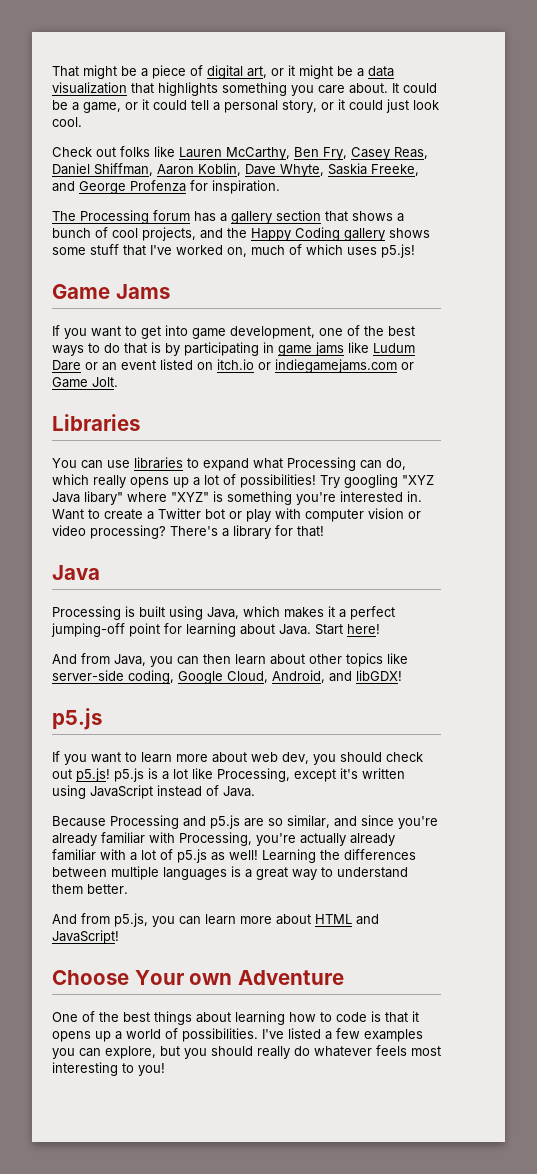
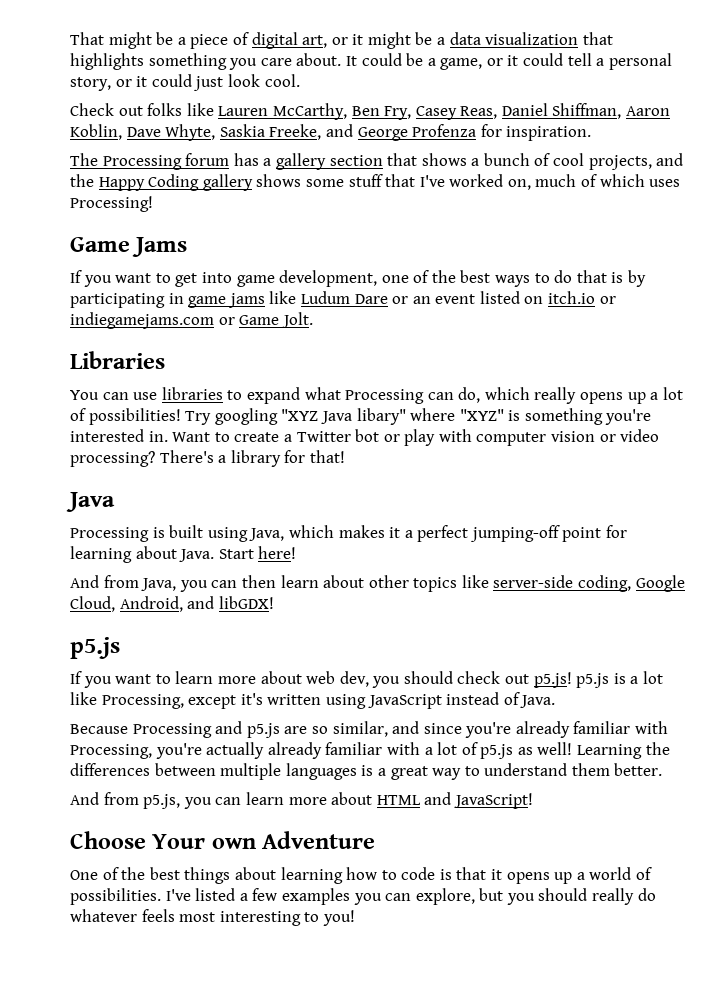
[381,244,415,258] p5.js! -> [70,196,153,212] Processing!

